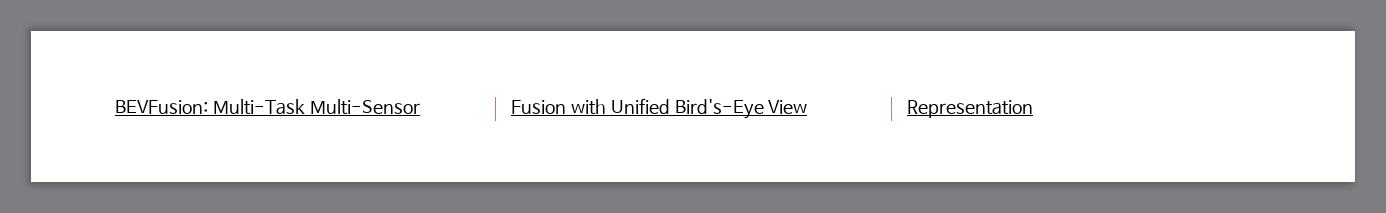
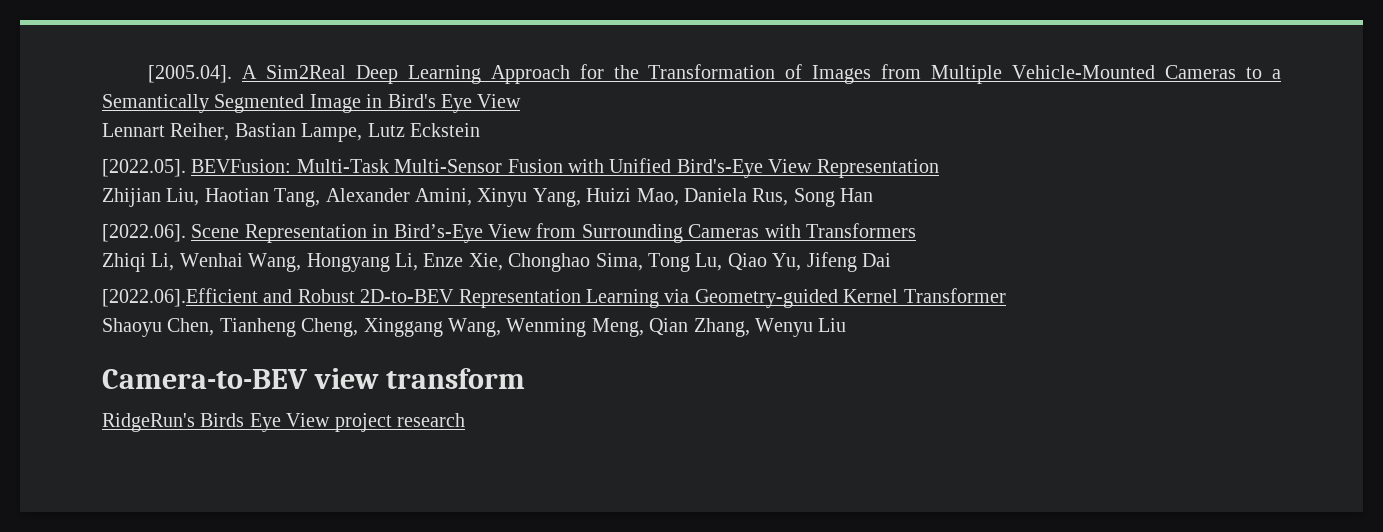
(115, 107) none -> [147,64,1281,84] [102,94,522,113] [102,123,480,142] [102,159,186,177] [2005.04]. A Sim2Real Deep Learning Approach for the Transformation of Images from Multiple Vehicle-Mounted Cameras to a Semantically Segmented Image in Bird's Eye View // Lennart Reiher, Bastian Lampe, Lutz Eckstein // [2022.05].
(1033, 109) none -> [102,188,874,207] [102,223,916,243] [102,252,891,272] [102,288,1006,308] [102,318,847,337] [102,368,526,389] [102,413,465,432] // Zhijian Liu, Haotian Tang, Alexander Amini, Xinyu Yang, Huizi Mao, Daniela Rus, Song Han // [2022.06]. Scene Representation in Bird’s-Eye View from Surrounding Cameras with Transformers // Zhiqi Li, Wenhai Wang, Hongyang Li, Enze Xie, Chonghao Sima, Tong Lu, Qiao Yu, Jifeng Dai // [2022.06].Efficient and Robust 2D-to-BEV Representation Learning via Geometry-guided Kernel Transformer // Shaoyu Chen, Tianheng Cheng, Xinggang Wang, Wenming Meng, Qian Zhang, Wenyu Liu // Camera-to-BEV view transform // RidgeRun's Birds Eye View project research

